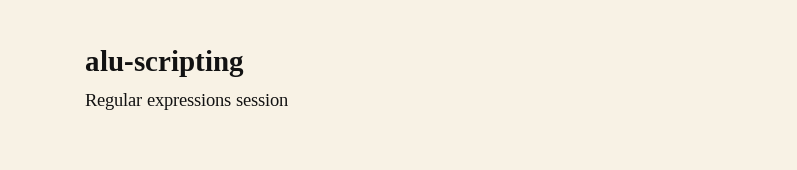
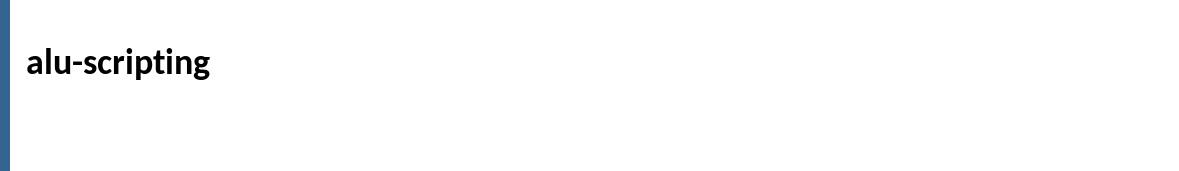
[85,93,288,110] // Regular expressions session -> (210, 64) none

